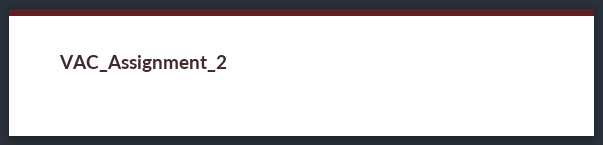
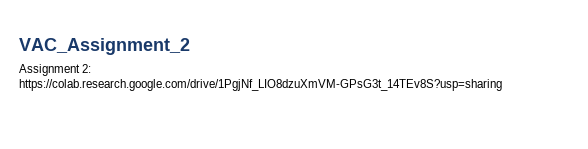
(227, 63) none -> [19,64,92,76] [19,79,502,91] // Assignment 2: https://colab.research.google.com/drive/1PgjNf_LIO8dzuXmVM-GPsG3t_14TEv8S?usp=sharing

